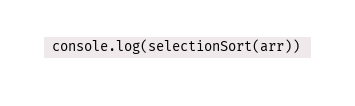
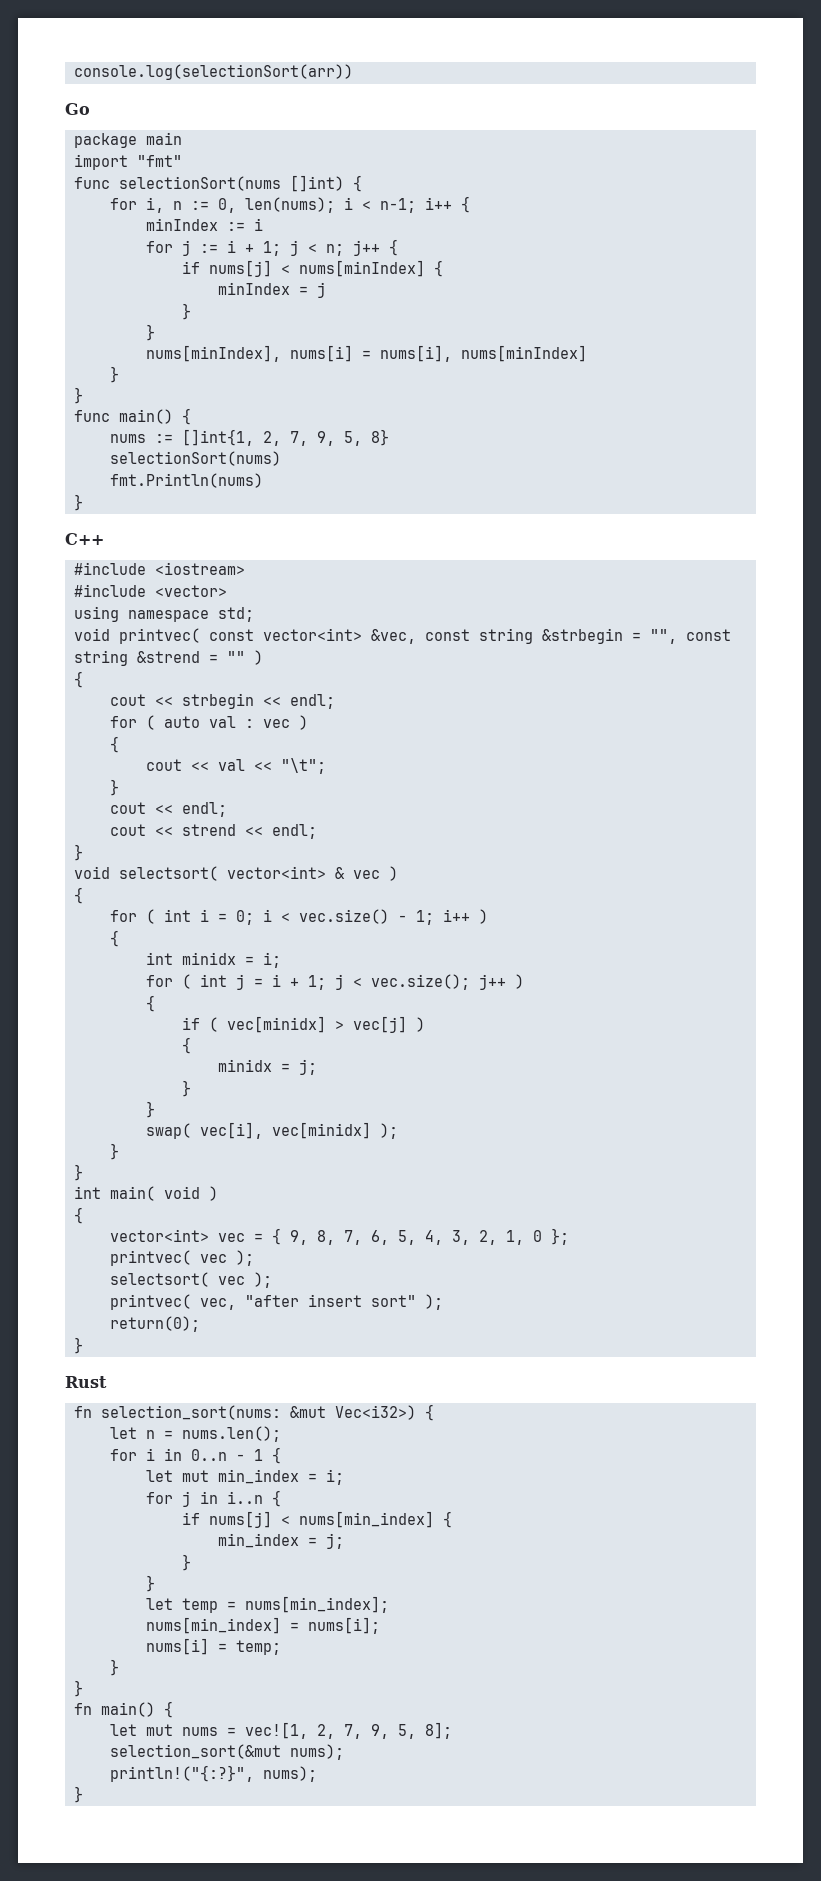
(300, 46) none -> [65,103,90,115] [73,132,182,148] [73,154,182,170] [73,175,362,192] [109,196,470,213] [145,218,263,231] [145,239,398,256] [181,260,443,277] [217,282,326,298] [181,303,191,320] [145,324,155,341] [145,345,587,362] [109,366,119,383] [73,387,83,404] [73,408,191,425] [109,429,389,446] [109,451,281,466] [109,473,263,488] [73,494,83,511] [65,533,104,545] [73,562,245,575] [73,584,227,597] [73,606,254,622] [73,628,731,644] [73,650,263,666] [73,671,83,688] [109,693,335,709] [109,715,308,730] [109,736,119,753] [145,758,326,774] [109,779,119,796] [109,802,227,817] [109,824,317,839] [73,844,83,861] [73,866,398,881] [73,887,83,904] [109,909,488,925] [109,930,119,947] [145,952,281,968] [145,974,524,990] [145,995,155,1012] [181,1016,425,1033] [181,1037,191,1054] [217,1059,317,1075] [181,1080,191,1097] [145,1101,155,1118] [145,1122,398,1139] [109,1143,119,1160] [73,1164,83,1181] [73,1186,218,1201] [73,1207,83,1224] [109,1228,569,1245] [109,1250,254,1266] [109,1272,272,1288] [109,1294,443,1310] [109,1316,200,1332] [73,1337,83,1354] [65,1376,107,1388] [73,1404,434,1421] [109,1426,281,1442] [109,1447,281,1464] [145,1469,344,1485] [145,1490,281,1507] [181,1511,452,1528] [217,1533,344,1549] [181,1554,191,1571] [145,1575,155,1592] [145,1596,389,1613] [145,1617,380,1634] [145,1638,281,1655] [109,1659,119,1676] [73,1680,83,1697] [73,1701,173,1718] [109,1722,452,1739] [109,1744,344,1760] [109,1765,317,1782] [73,1786,83,1803] // Go // package main // import "fmt" // func selectionSort(nums []int) { // for i, n := 0, len(nums); i < n-1; i++ { // minIndex := i // for j := i + 1; j < n; j++ { // if nums[j] < nums[minIndex] { // minIndex = j // } // } // nums[minIndex], nums[i] = nums[i], nums[minIndex] // } // } // func main() { // nums := []int{1, 2, 7, 9, 5, 8} // selectionSort(nums) // fmt.Println(nums) // } // C++ // #include <iostream> // #include <vector> // using namespace std; // void printvec( const vector<int> &vec, const string &strbegin = "", const string &strend = "" ) // { // cout << strbegin << endl; // for ( auto val : vec ) // { // cout << val << "\t"; // } // cout << endl; // cout << strend << endl; // } // void selectsort( vector<int> & vec ) // { // for ( int i = 0; i < vec.size() - 1; i++ ) // { // int minidx = i; // for ( int j = i + 1; j < vec.size(); j++ ) // { // if ( vec[minidx] > vec[j] ) // { // minidx = j; // } // } // swap( vec[i], vec[minidx] ); // } // } // int main( void ) // { // vector<int> vec = { 9, 8, 7, 6, 5, 4, 3, 2, 1, 0 }; // printvec( vec ); // selectsort( vec ); // printvec( vec, "after insert sort" ); // return(0); // } // Rust // fn selection_sort(nums: &mut Vec<i32>) { // let n = nums.len(); // for i in 0..n - 1 { // let mut min_index = i; // for j in i..n { // if nums[j] < nums[min_index] { // min_index = j; // } // } // let temp = nums[min_index]; // nums[min_index] = nums[i]; // nums[i] = temp; // } // } // fn main() { // let mut nums = vec![1, 2, 7, 9, 5, 8]; // selection_sort(&mut nums); // println!("{:?}", nums); // }

